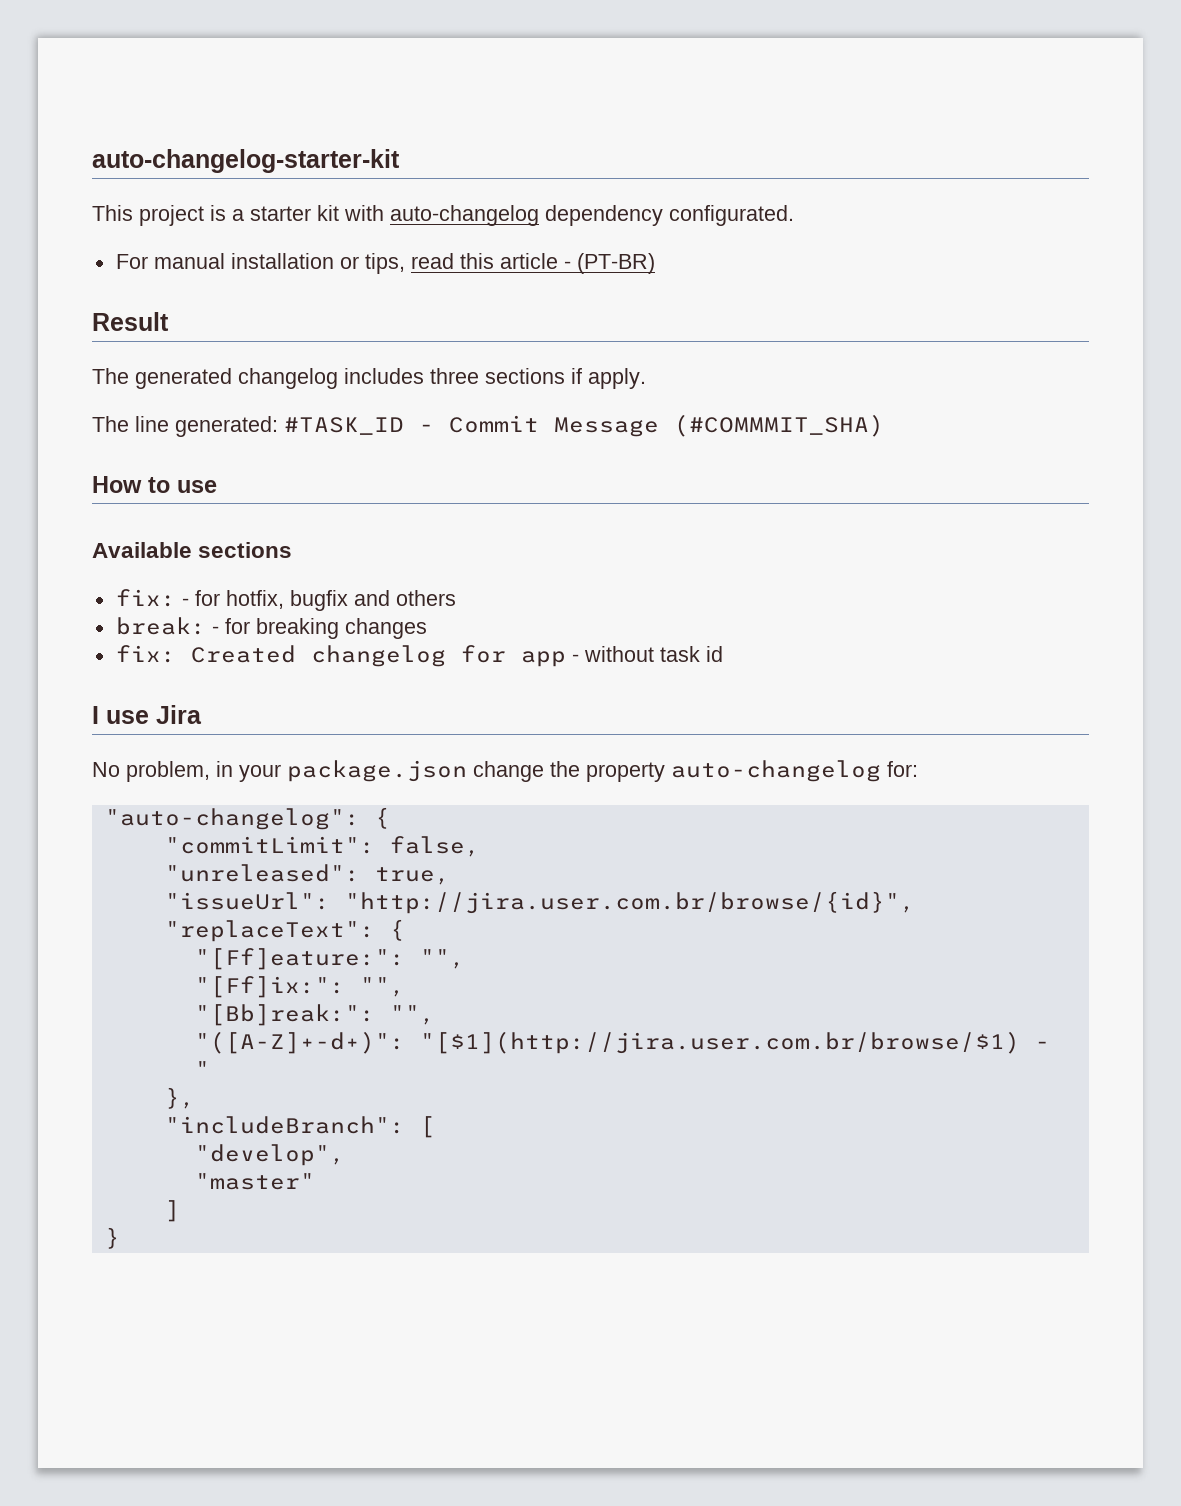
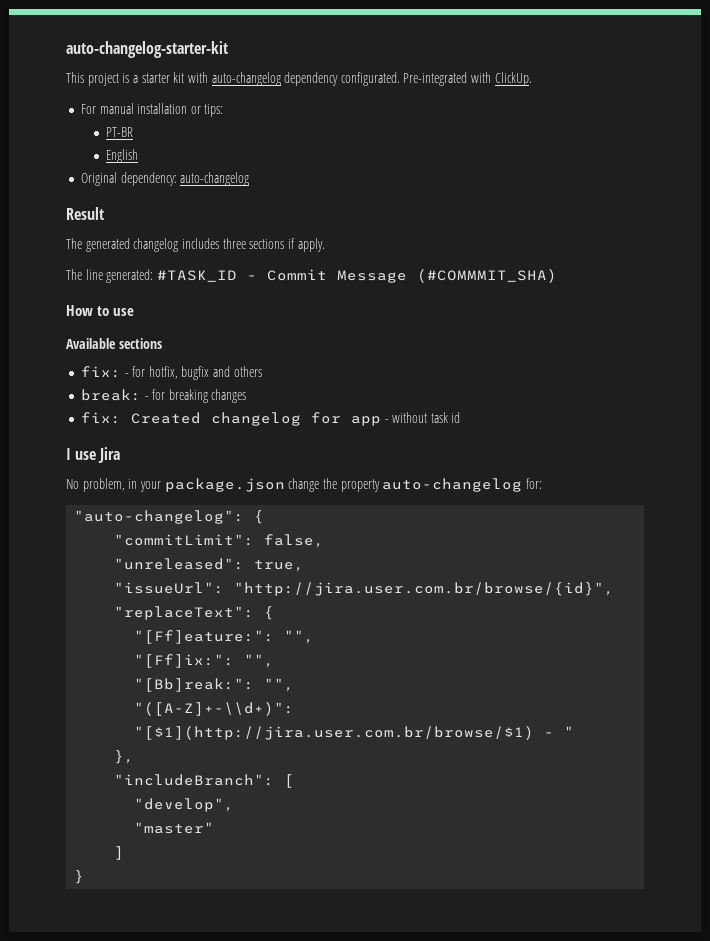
(794, 215) none -> [403,72,532,86] Pre-integrated with ClickUp.
[364,253,655,274] tips, read this article - (PT-BR) -> [204,104,224,117] [105,127,133,137] [105,149,138,163] [80,172,250,186] tips: // PT-BR // English // Original dependency: auto-changelog
[194,1031,405,1054] "([A-Z]+-d+)": -> [134,702,295,716] "([A-Z]+-\\d+)":

